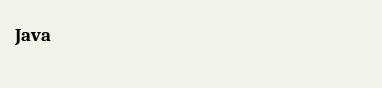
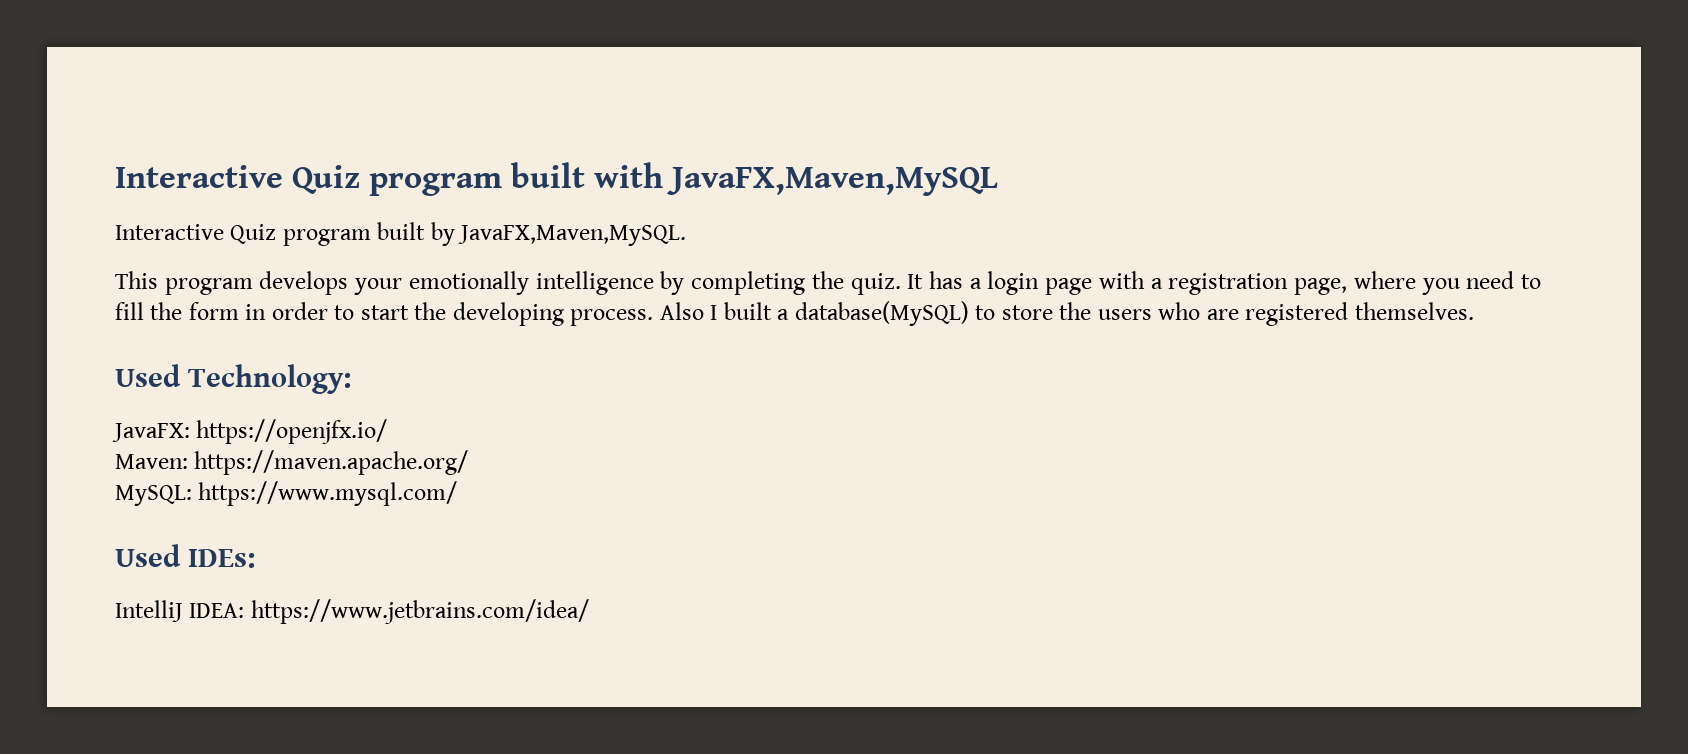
[14,29,51,46] Java -> [115,162,999,196] [115,222,687,246] [115,271,1542,295] [115,301,1474,326] [115,364,352,394] [112,419,388,444] [115,450,469,475] [115,481,458,506] [115,544,256,568] [115,599,589,624] Interactive Quiz program built with JavaFX,Maven,MySQL // Interactive Quiz program built by JavaFX,Maven,MySQL. // This program develops your emotionally intelligence by completing the quiz. It has a login page with a registration page, where you need to fill the form in order to start the developing process. Also I built a database(MySQL) to store the users who are registered themselves. // Used Technology: // JavaFX: https://openjfx.io/ // Maven: https://maven.apache.org/ // MySQL: https://www.mysql.com/ // Used IDEs: // IntelliJ IDEA: https://www.jetbrains.com/idea/

